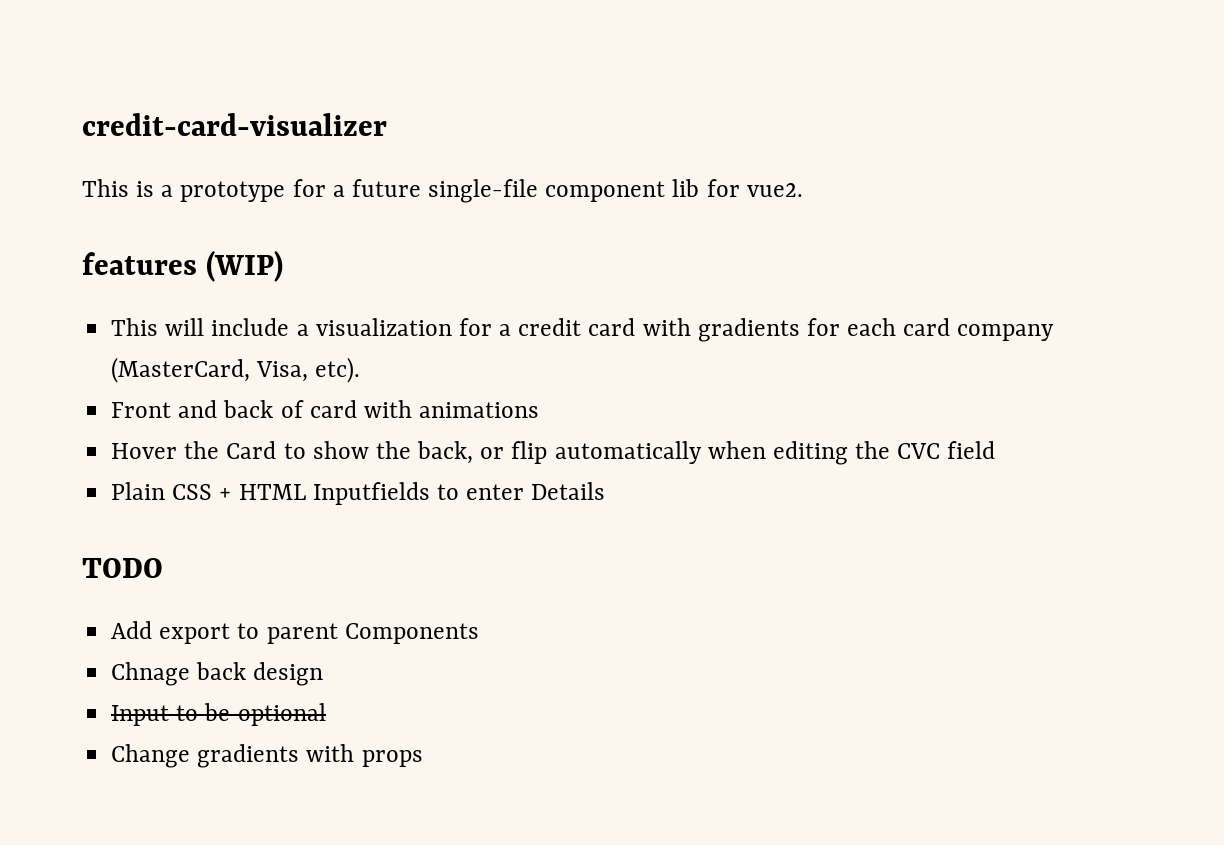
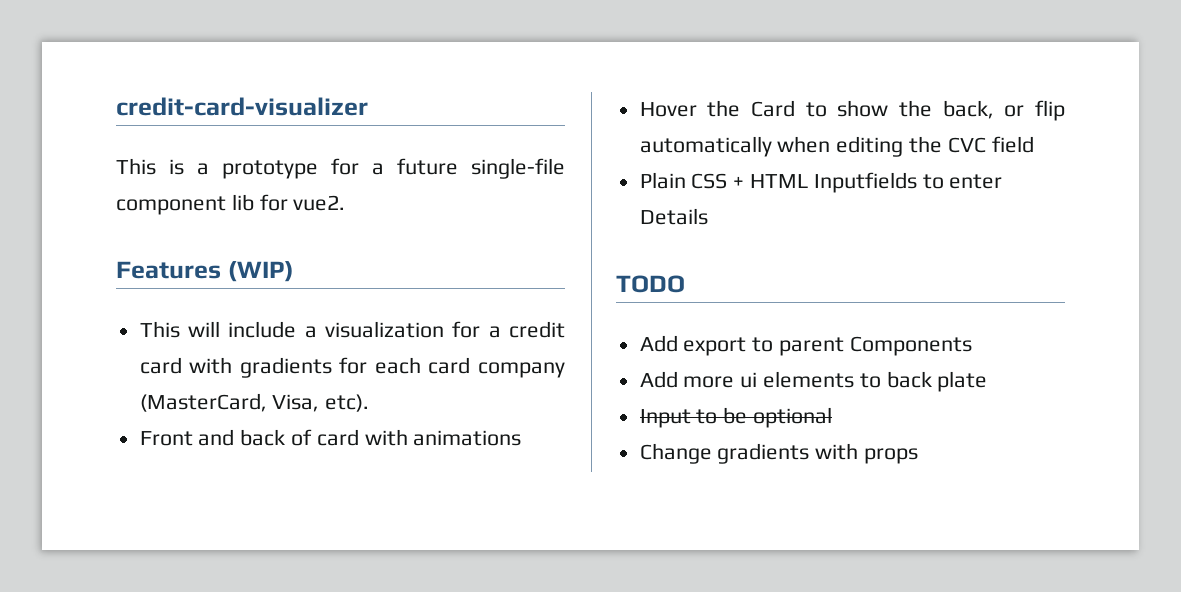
[82,252,197,275] features -> [116,261,221,279] Features
[111,662,324,686] Chnage back design -> [639,371,988,392] Add more ui elements to back plate

